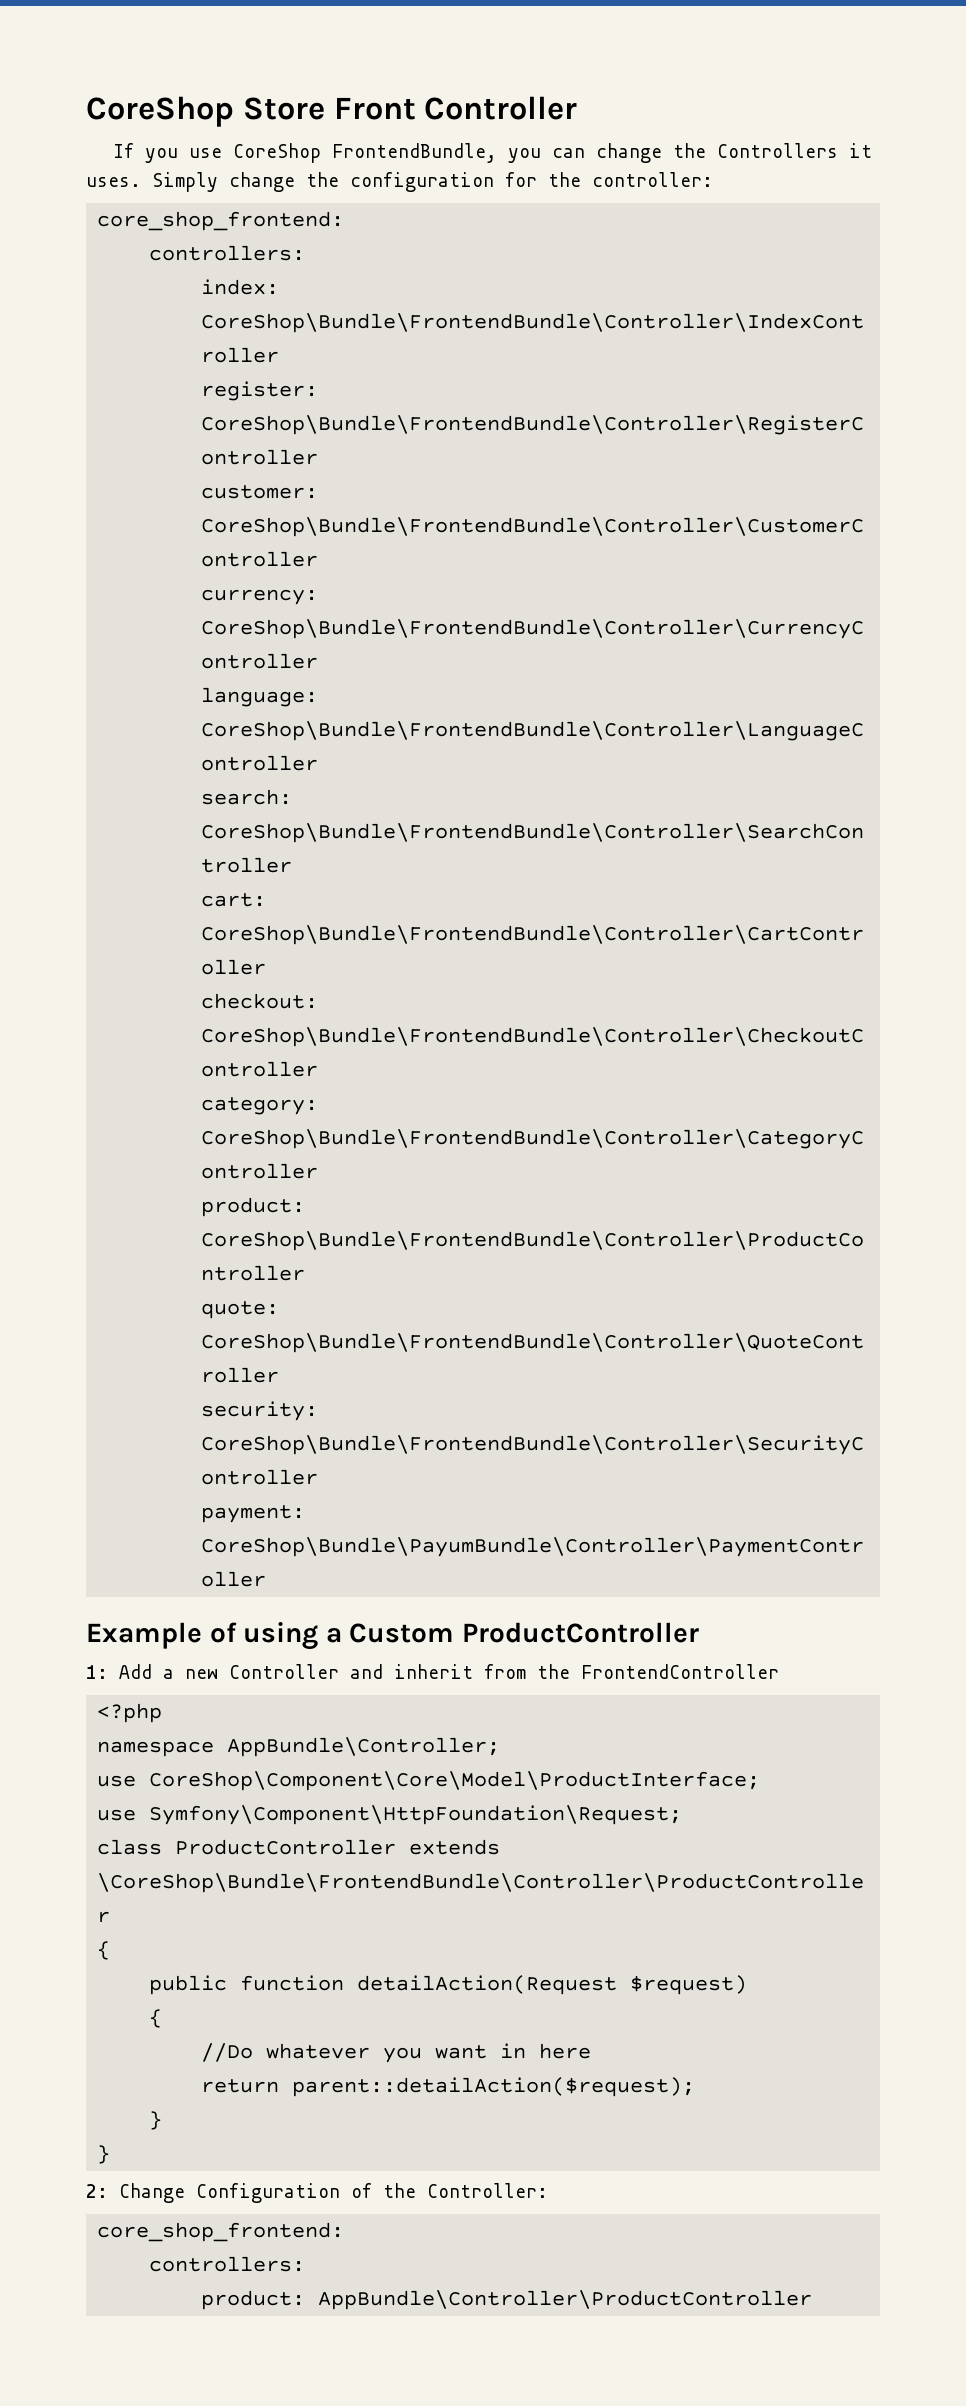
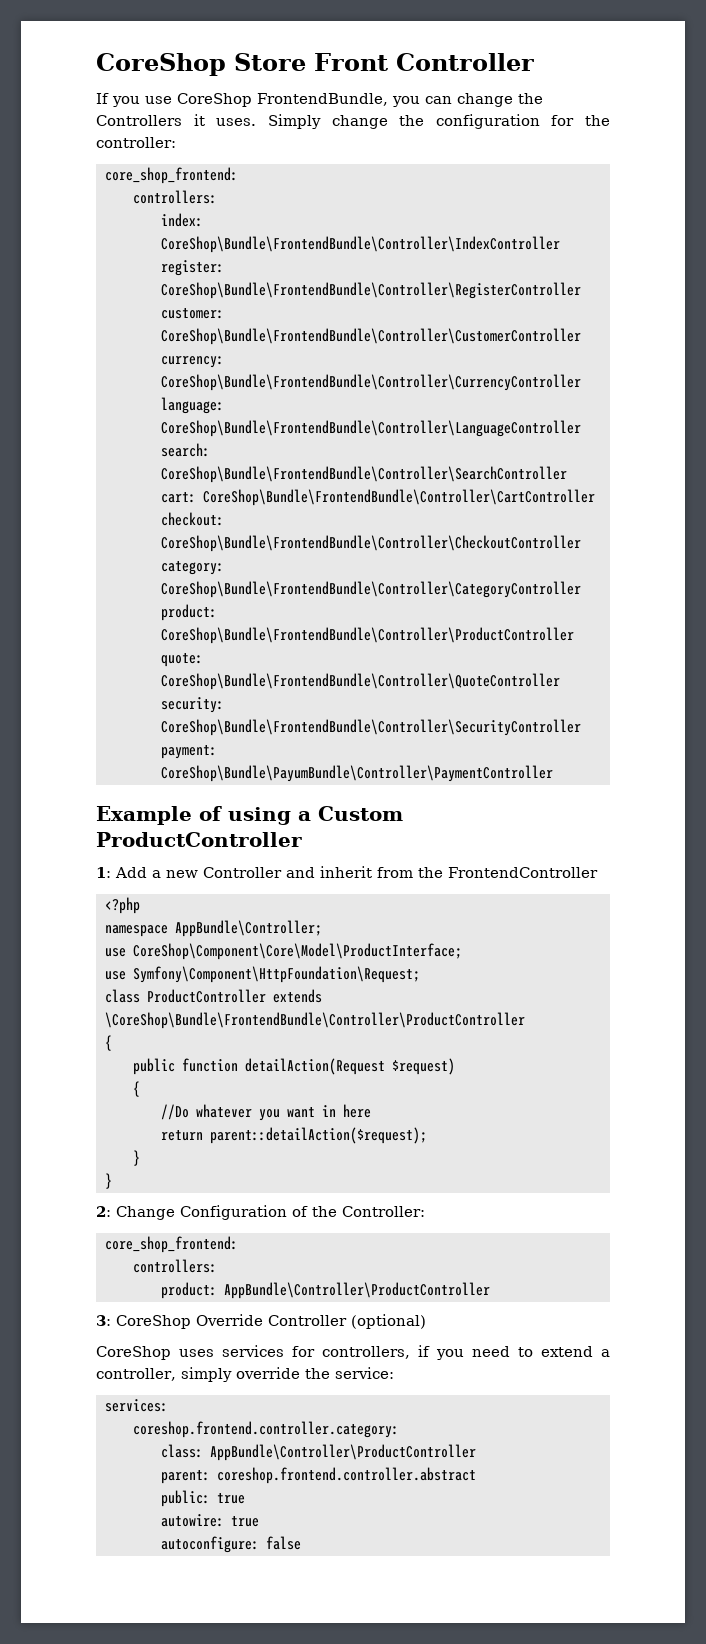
(813, 2300) none -> [96,1314,426,1329] [96,1345,610,1360] [96,1367,394,1382] [105,1399,168,1412] [133,1421,399,1438] [161,1444,476,1461] [161,1467,476,1484] [161,1490,245,1507] [161,1514,259,1527] [161,1536,301,1553] // 3: CoreShop Override Controller (optional) // CoreShop uses services for controllers, if you need to extend a controller, simply override the service: // services: // coreshop.frontend.controller.category: // class: AppBundle\Controller\ProductController // parent: coreshop.frontend.controller.abstract // public: true // autowire: true // autoconfigure: false

